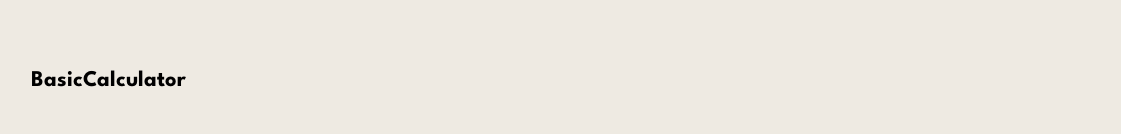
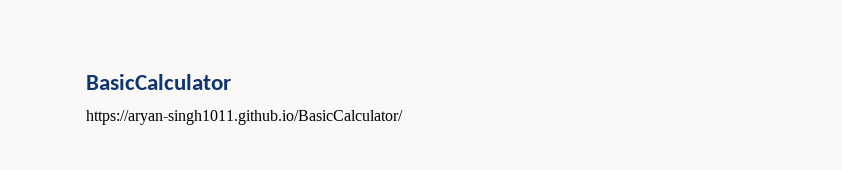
(186, 78) none -> [86,110,403,125] // https://aryan-singh1011.github.io/BasicCalculator/

